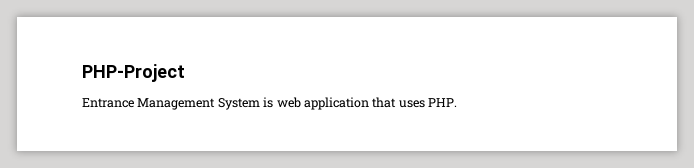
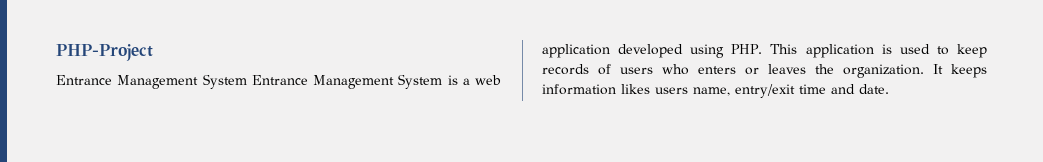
[263,97,457,110] is web application that uses PHP. -> [251,74,501,89] [542,44,987,58] [542,64,987,78] [542,84,889,98] Entrance Management System is a web application developed using PHP. This application is used to keep records of users who enters or leaves the organization. It keeps information likes users name, entry/exit time and date.

